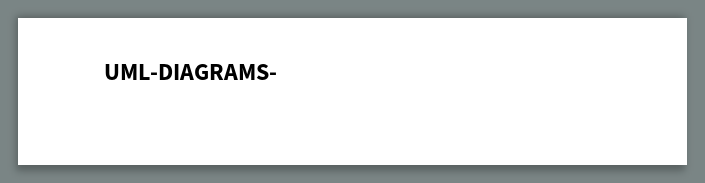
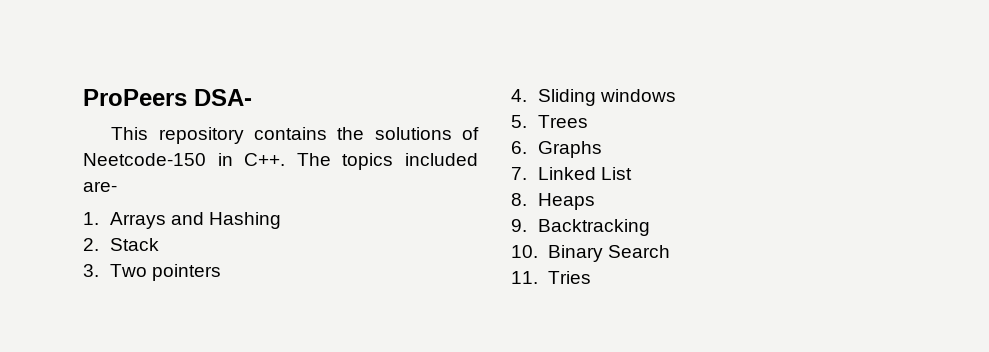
[104,64,277,80] UML-DIAGRAMS- -> [83,89,252,106] [111,127,479,144] [83,153,478,170] [83,181,117,192] [83,212,282,229] [83,238,160,251] [83,264,222,281] [511,89,677,106] [511,115,589,128] [511,141,603,158] [511,167,633,180] [511,193,596,210] [511,219,651,236] [511,245,670,262] [511,271,591,284] ProPeers DSA- // This repository contains the solutions of Neetcode-150 in C++. The topics included are- // 1. Arrays and Hashing // 2. Stack // 3. Two pointers // 4. Sliding windows // 5. Trees // 6. Graphs // 7. Linked List // 8. Heaps // 9. Backtracking // 10. Binary Search // 11. Tries

